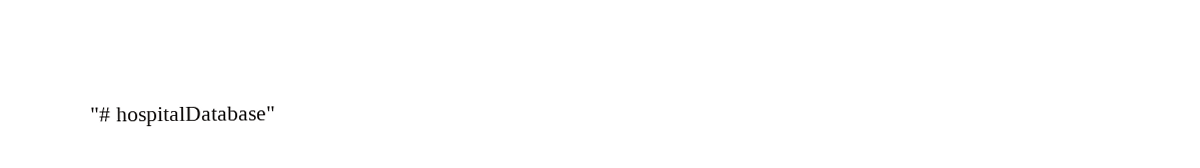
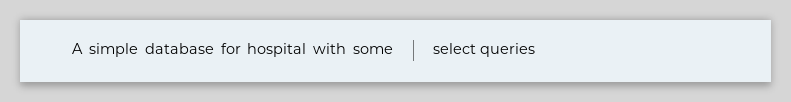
[90,106,276,127] "# hospitalDatabase" -> [72,43,535,57] A simple database for hospital with some select queries

